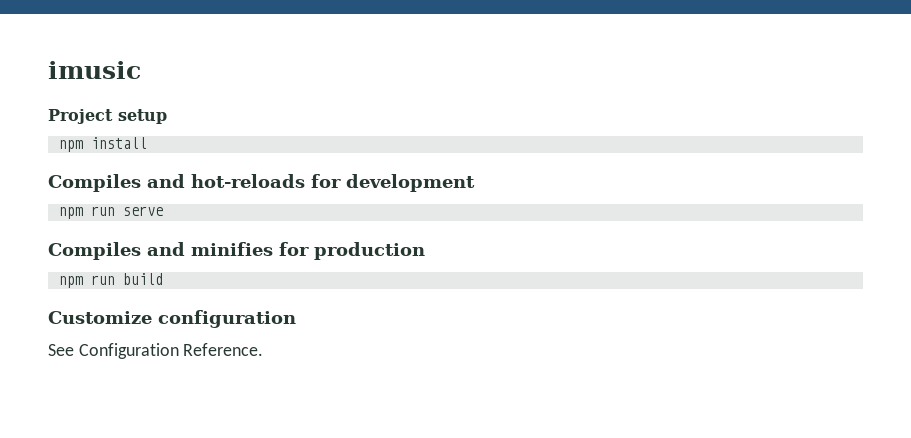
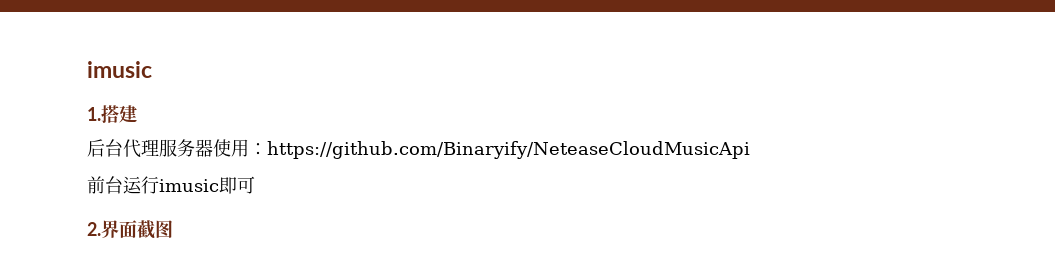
[48,109,167,124] [58,137,147,152] [48,174,475,192] [58,206,163,219] [48,242,425,260] [58,273,163,288] [48,310,296,328] [48,343,264,359] Project setup // npm install // Compiles and hot-reloads for development // npm run serve // Compiles and minifies for production // npm run build // Customize configuration // See Configuration Reference. -> [87,105,137,123] [87,139,750,159] [87,176,255,194] [87,220,173,239] 1.搭建 // 后台代理服务器使用：https://github.com/Binaryify/NeteaseCloudMusicApi // 前台运行imusic即可 // 2.界面截图

